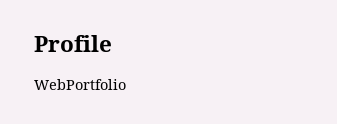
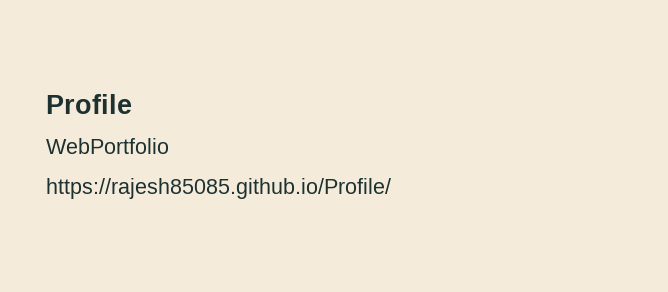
(126, 84) none -> [46,178,391,199] // https://rajesh85085.github.io/Profile/

